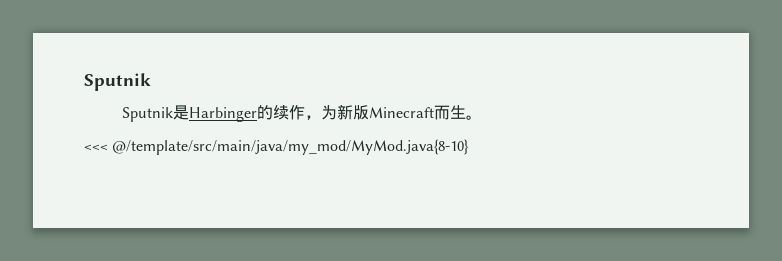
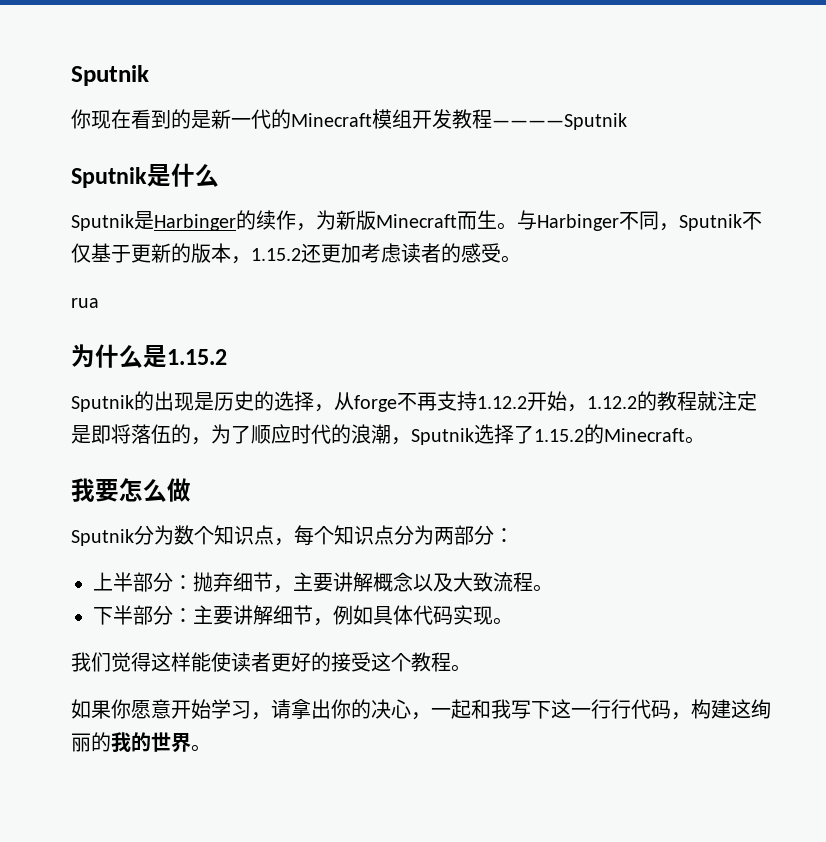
[84,73,151,91] Sputnik -> [71,65,149,86] [71,109,627,130] [71,163,219,188] Sputnik // 你现在看到的是新一代的Minecraft模组开发教程————Sputnik // Sputnik是什么
[84,139,470,155] // <<< @/template/src/main/java/my_mod/MyMod.java{8-10} -> [517,210,762,231] [71,243,521,264] [71,298,99,308] [71,344,227,368] [71,391,757,412] [71,424,705,445] [71,478,191,502] [71,525,514,546] [93,572,553,593] [93,605,513,626] [71,652,471,672] [71,699,771,720] [71,732,211,753] 与Harbinger不同，Sputnik不仅基于更新的版本，1.15.2还更加考虑读者的感受。 // rua // 为什么是1.15.2 // Sputnik的出现是历史的选择，从forge不再支持1.12.2开始，1.12.2的教程就注定是即将落伍的，为了顺应时代的浪潮，Sputnik选择了1.15.2的Minecraft。 // 我要怎么做 // Sputnik分为数个知识点，每个知识点分为两部分： // 上半部分：抛弃细节，主要讲解概念以及大致流程。 // 下半部分：主要讲解细节，例如具体代码实现。 // 我们觉得这样能使读者更好的接受这个教程。 // 如果你愿意开始学习，请拿出你的决心，一起和我写下这一行行代码，构建这绚丽的我的世界。

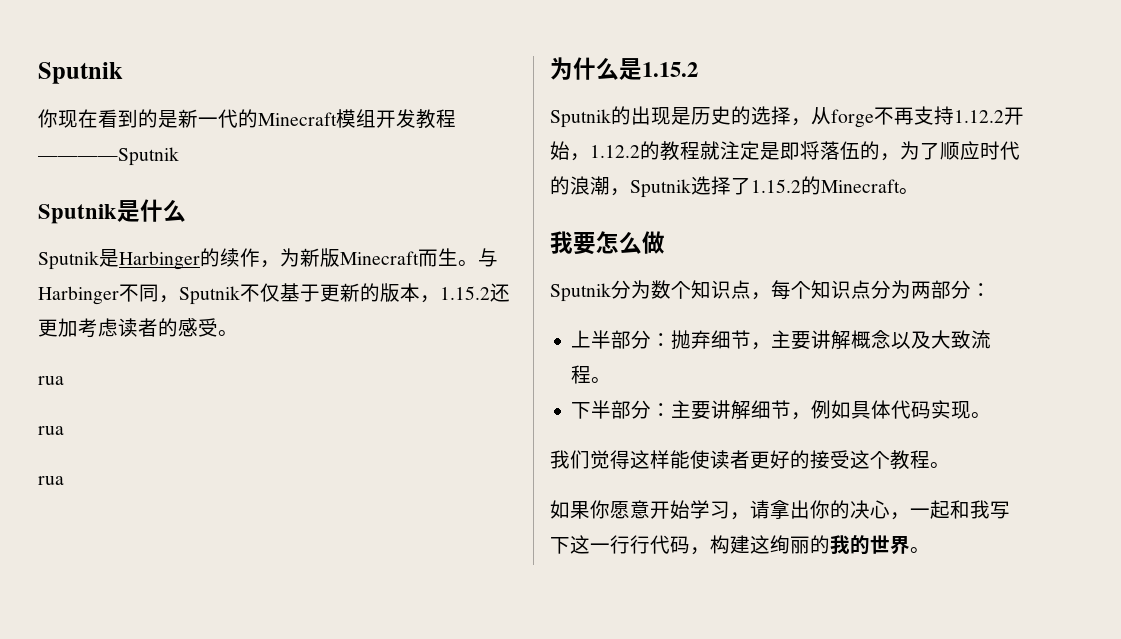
(99, 303) none -> [38,426,64,435] [38,476,64,485] // rua // rua

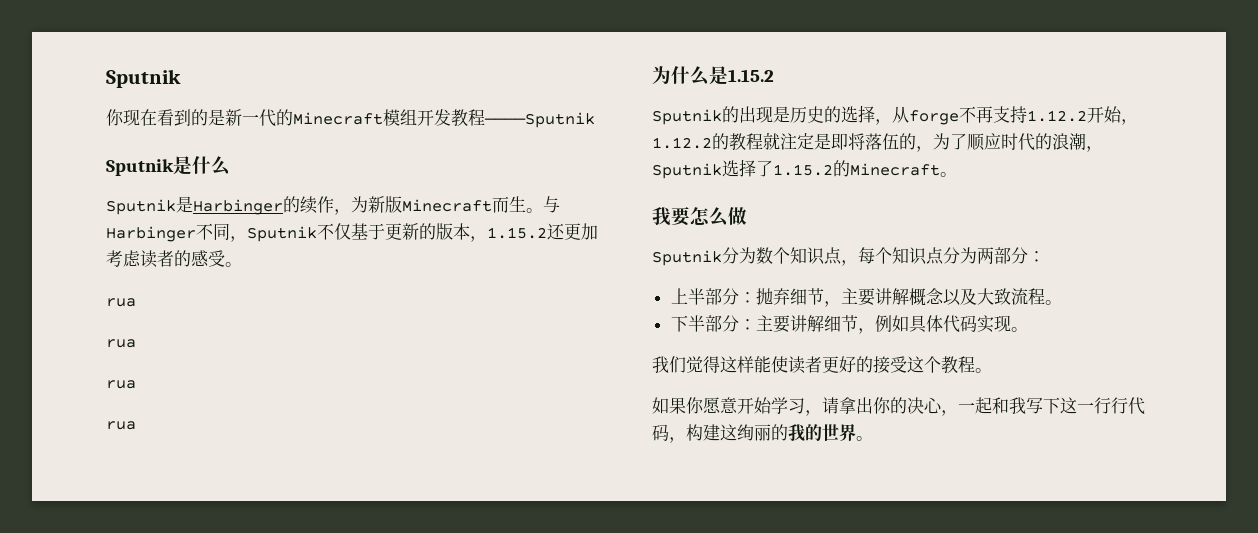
(64, 480) none -> [106,421,136,430] // rua

